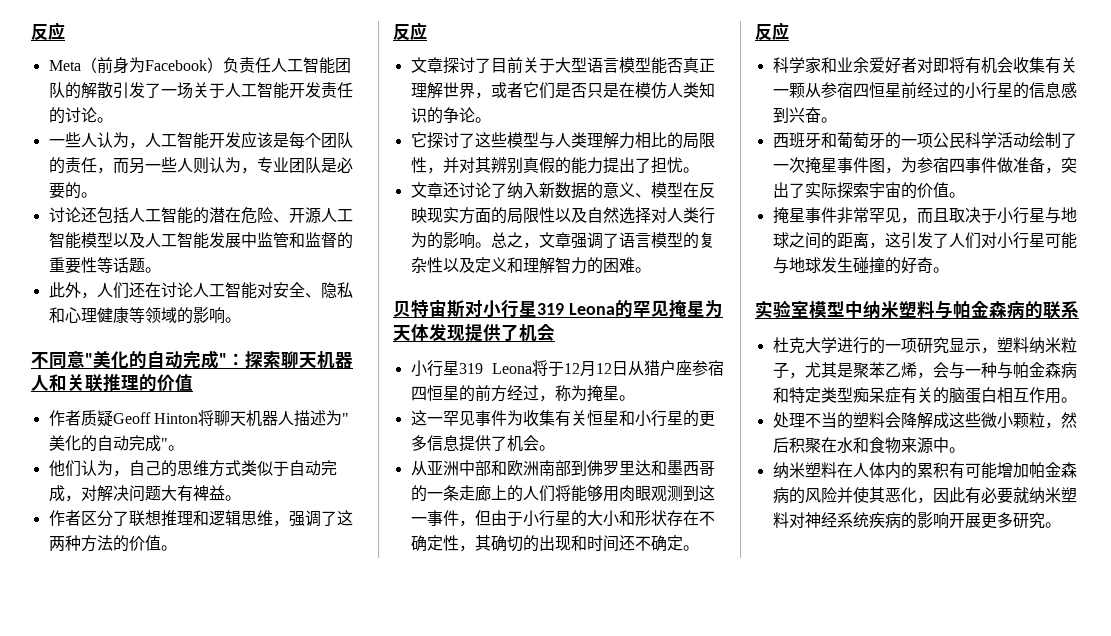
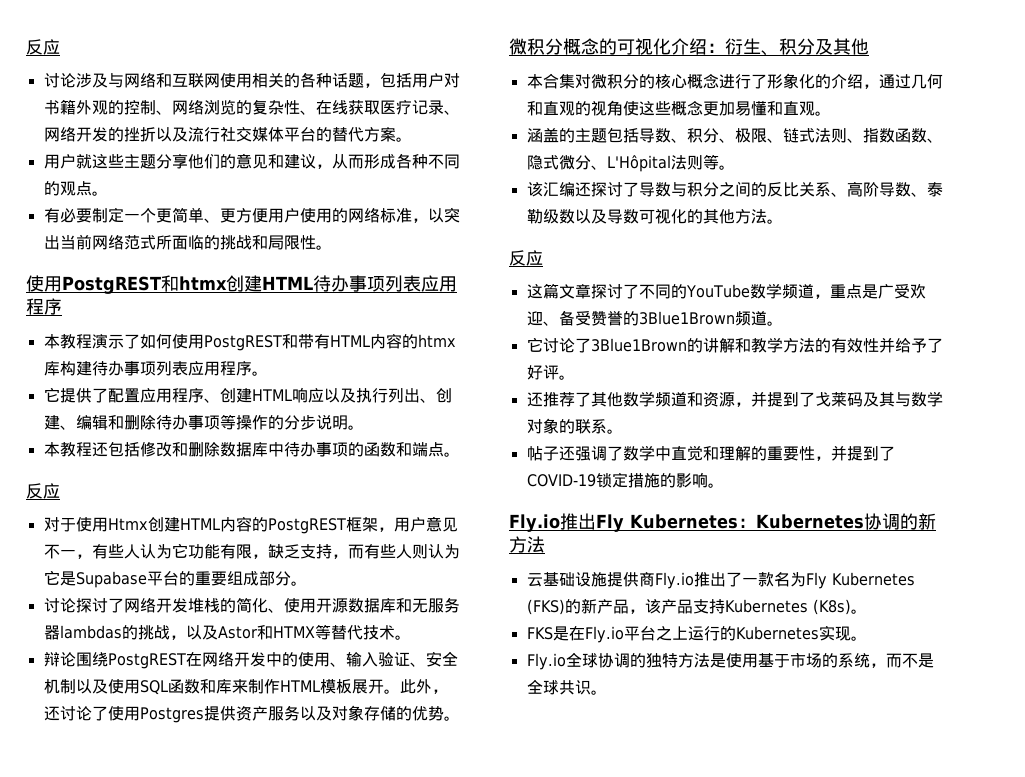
[31,22,65,41] [48,57,351,74] [48,82,353,99] [48,107,113,124] [48,131,353,149] [48,157,353,174] [48,182,97,199] [48,207,353,224] [48,232,353,249] [48,257,161,274] [48,282,353,299] [48,307,241,324] [31,350,353,369] [31,373,193,392] [48,410,349,427] [48,435,184,452] [48,460,337,477] [48,485,241,502] [48,510,353,527] [48,535,177,552] [393,22,427,41] [410,57,715,74] [410,82,715,99] [410,107,491,124] [410,132,715,149] [410,157,699,174] [410,182,715,199] [410,207,715,224] [410,232,715,249] [410,257,651,274] [393,300,723,318] [393,323,555,342] [410,360,724,377] [410,385,635,402] [410,410,715,427] [410,435,555,452] [410,460,715,476] [410,485,715,502] [410,510,715,527] [410,535,699,552] [755,22,789,41] [772,57,1077,74] [772,82,1077,99] [772,107,837,123] [772,132,1077,149] [772,157,1077,174] [772,182,965,199] [772,207,1077,224] [772,232,1077,249] [772,257,949,274] [755,300,1079,319] [772,337,1077,354] [772,362,1077,379] [772,387,1077,404] [772,412,1077,429] [772,437,965,454] [772,462,1077,479] [772,487,1077,504] [772,512,1045,529] 反应 // Meta（前身为Facebook）负责任人工智能团队的解散引发了一场关于人工智能开发责任的讨论。 // 一些人认为，人工智能开发应该是每个团队的责任，而另一些人则认为，专业团队是必要的。 // 讨论还包括人工智能的潜在危险、开源人工智能模型以及人工智能发展中监管和监督的重要性等话题。 // 此外，人们还在讨论人工智能对安全、隐私和心理健康等领域的影响。 // 不同意"美化的自动完成"：探索聊天机器人和关联推理的价值 // 作者质疑Geoff Hinton将聊天机器人描述为"美化的自动完成"。 // 他们认为，自己的思维方式类似于自动完成，对解决问题大有裨益。 // 作者区分了联想推理和逻辑思维，强调了这两种方法的价值。 // 反应 // 文章探讨了目前关于大型语言模型能否真正理解世界，或者它们是否只是在模仿人类知识的争论。 // 它探讨了这些模型与人类理解力相比的局限性，并对其辨别真假的能力提出了担忧。 // 文章还讨论了纳入新数据的意义、模型在反映现实方面的局限性以及自然选择对人类行为的影响。总之，文章强调了语言模型的复杂性以及定义和理解智力的困难。 // 贝特宙斯对小行星319 Leona的罕见掩星为天体发现提供了机会 // 小行星319 Leona将于12月12日从猎户座参宿四恒星的前方经过，称为掩星。 // 这一罕见事件为收集有关恒星和小行星的更多信息提供了机会。 // 从亚洲中部和欧洲南部到佛罗里达和墨西哥的一条走廊上的人们将能够用肉眼观测到这一事件，但由于小行星的大小和形状存在不确定性，其确切的出现和时间还不确定。 // 反应 // 科学家和业余爱好者对即将有机会收集有关一颗从参宿四恒星前经过的小行星的信息感到兴奋。 // 西班牙和葡萄牙的一项公民科学活动绘制了一次掩星事件图，为参宿四事件做准备，突出了实际探索宇宙的价值。 // 掩星事件非常罕见，而且取决于小行星与地球之间的距离，这引发了人们对小行星可能与地球发生碰撞的好奇。 // 实验室模型中纳米塑料与帕金森病的联系 // 杜克大学进行的一项研究显示，塑料纳米粒子，尤其是聚苯乙烯，会与一种与帕金森病和特定类型痴呆症有关的脑蛋白相互作用。 // 处理不当的塑料会降解成这些微小颗粒，然后积聚在水和食物来源中。 // 纳米塑料在人体内的累积有可能增加帕金森病的风险并使其恶化，因此有必要就纳米塑料对神经系统疾病的影响开展更多研究 -> [26,39,60,55] [43,72,460,88] [43,99,460,115] [43,127,412,142] [43,153,460,169] [43,181,108,196] [43,207,460,223] [43,234,332,250] [26,275,457,294] [26,298,62,315] [43,333,456,351] [43,361,268,376] [43,387,452,403] [43,414,364,430] [43,441,460,457] [26,483,60,499] [43,516,458,534] [43,543,460,559] [43,570,307,588] [43,597,460,613] [43,624,411,640] [43,651,458,669] [43,679,448,695] [43,705,460,723] [509,38,869,56] [526,73,943,89] [526,100,831,116] [526,127,943,143] [526,154,735,172] [526,181,943,197] [526,208,783,224] [509,250,543,266] [526,283,926,299] [526,310,783,326] [526,337,943,353] [526,365,575,380] [526,391,943,407] [526,418,623,434] [526,445,895,461] [526,472,724,488] [509,513,936,532] [509,536,545,553] [526,572,915,589] [526,598,867,615] [526,625,867,643] [526,652,934,670] [526,679,591,695] 反应 // 讨论涉及与网络和互联网使用相关的各种话题，包括用户对书籍外观的控制、网络浏览的复杂性、在线获取医疗记录、网络开发的挫折以及流行社交媒体平台的替代方案。 // 用户就这些主题分享他们的意见和建议，从而形成各种不同的观点。 // 有必要制定一个更简单、更方便用户使用的网络标准，以突出当前网络范式所面临的挑战和局限性。 // 使用PostgREST和htmx创建HTML待办事项列表应用程序 // 本教程演示了如何使用PostgREST和带有HTML内容的htmx库构建待办事项列表应用程序。 // 它提供了配置应用程序、创建HTML响应以及执行列出、创建、编辑和删除待办事项等操作的分步说明。 // 本教程还包括修改和删除数据库中待办事项的函数和端点。 // 反应 // 对于使用Htmx创建HTML内容的PostgREST框架，用户意见不一，有些人认为它功能有限，缺乏支持，而有些人则认为它是Supabase平台的重要组成部分。 // 讨论探讨了网络开发堆栈的简化、使用开源数据库和无服务器lambdas的挑战，以及Astor和HTMX等替代技术。 // 辩论围绕PostgREST在网络开发中的使用、输入验证、安全机制以及使用SQL函数和库来制作HTML模板展开。此外，还讨论了使用Postgres提供资产服务以及对象存储的优势。 // 微积分概念的可视化介绍：衍生、积分及其他 // 本合集对微积分的核心概念进行了形象化的介绍，通过几何和直观的视角使这些概念更加易懂和直观。 // 涵盖的主题包括导数、积分、极限、链式法则、指数函数、隐式微分、L'Hôpital法则等。 // 该汇编还探讨了导数与积分之间的反比关系、高阶导数、泰勒级数以及导数可视化的其他方法。 // 反应 // 这篇文章探讨了不同的YouTube数学频道，重点是广受欢迎、备受赞誉的3Blue1Brown频道。 // 它讨论了3Blue1Brown的讲解和教学方法的有效性并给予了好评。 // 还推荐了其他数学频道和资源，并提到了戈莱码及其与数学对象的联系。 // 帖子还强调了数学中直觉和理解的重要性，并提到了COVID-19锁定措施的影响。 // Fly.io推出Fly Kubernetes：Kubernetes协调的新方法 // 云基础设施提供商Fly.io推出了一款名为Fly Kubernetes (FKS)的新产品，该产品支持Kubernetes (K8s)。 // FKS是在Fly.io平台之上运行的Kubernetes实现。 // Fly.io全球协调的独特方法是使用基于市场的系统，而不是全球共识

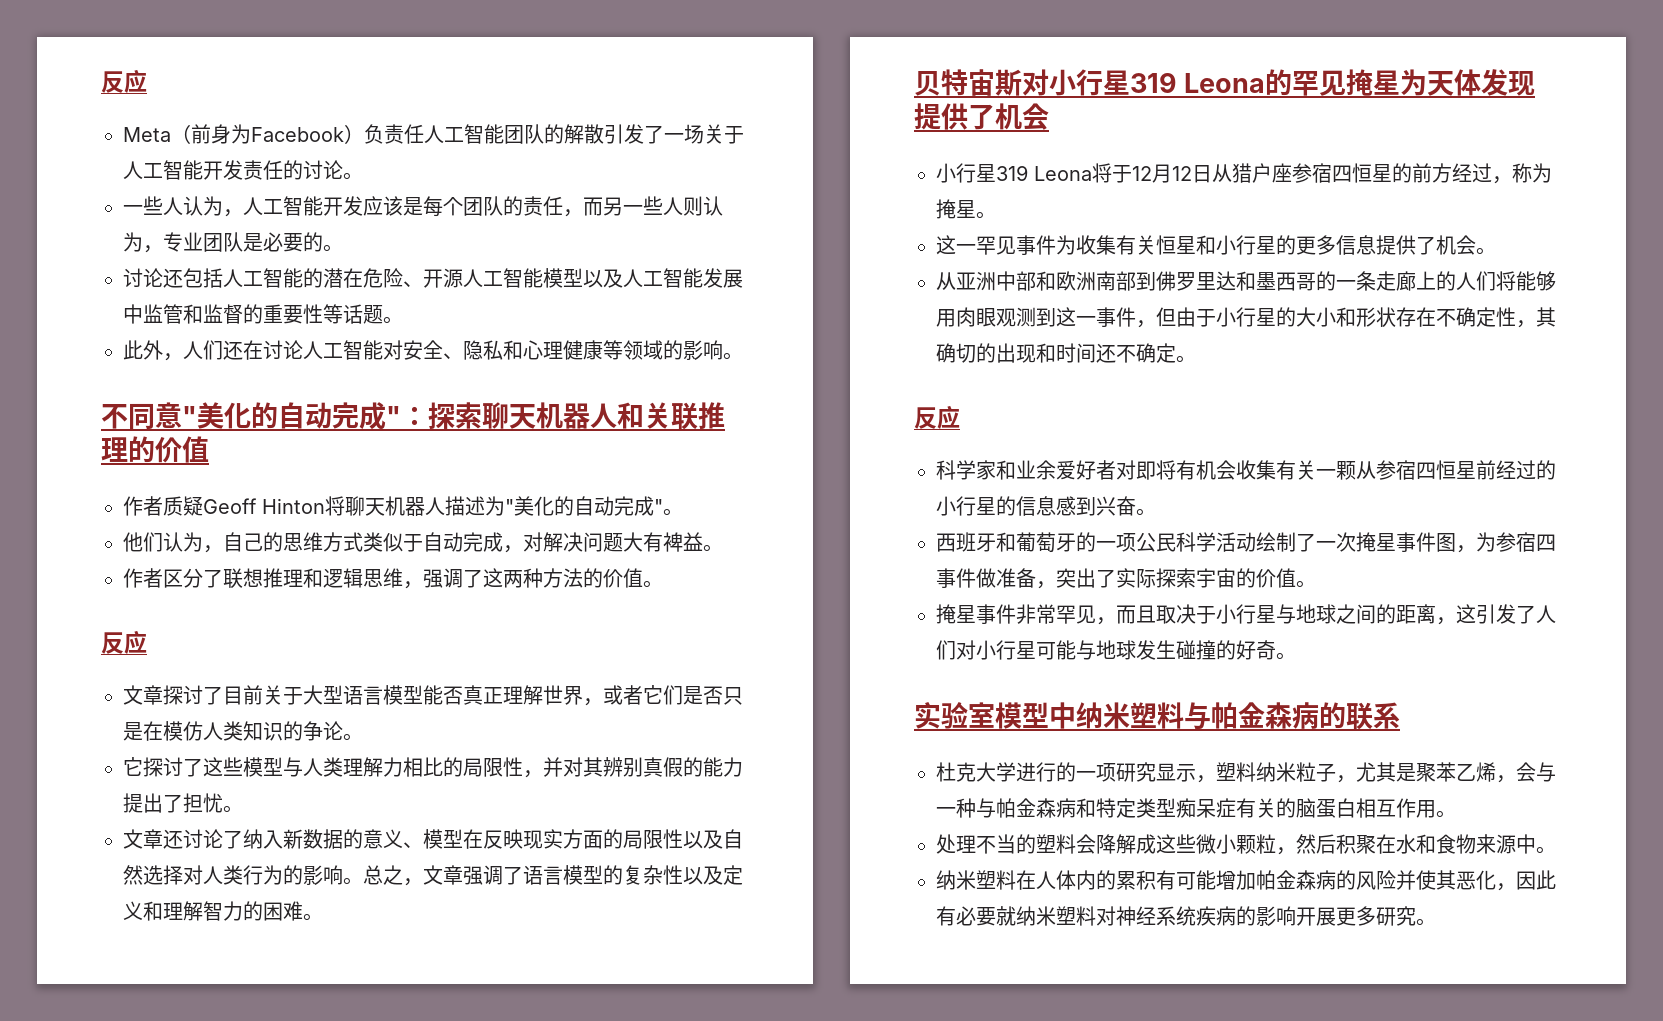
[26,39,60,55] [43,72,460,88] [43,99,460,115] [43,127,412,142] [43,153,460,169] [43,181,108,196] [43,207,460,223] [43,234,332,250] [26,275,457,294] [26,298,62,315] [43,333,456,351] [43,361,268,376] [43,387,452,403] [43,414,364,430] [43,441,460,457] [26,483,60,499] [43,516,458,534] [43,543,460,559] [43,570,307,588] [43,597,460,613] [43,624,411,640] [43,651,458,669] [43,679,448,695] 反应 // 讨论涉及与网络和互联网使用相关的各种话题，包括用户对书籍外观的控制、网络浏览的复杂性、在线获取医疗记录、网络开发的挫折以及流行社交媒体平台的替代方案。 // 用户就这些主题分享他们的意见和建议，从而形成各种不同的观点。 // 有必要制定一个更简单、更方便用户使用的网络标准，以突出当前网络范式所面临的挑战和局限性。 // 使用PostgREST和htmx创建HTML待办事项列表应用程序 // 本教程演示了如何使用PostgREST和带有HTML内容的htmx库构建待办事项列表应用程序。 // 它提供了配置应用程序、创建HTML响应以及执行列出、创建、编辑和删除待办事项等操作的分步说明。 // 本教程还包括修改和删除数据库中待办事项的函数和端点。 // 反应 // 对于使用Htmx创建HTML内容的PostgREST框架，用户意见不一，有些人认为它功能有限，缺乏支持，而有些人则认为它是Supabase平台的重要组成部分。 // 讨论探讨了网络开发堆栈的简化、使用开源数据库和无服务器lambdas的挑战，以及Astor和HTMX等替代技术。 // 辩论围绕PostgREST在网络开发中的使用、输入验证、安全机制以及使用SQL函数和库来制作HTML模板展开。此外， -> [101,69,147,93] [123,124,744,144] [123,160,363,180] [123,196,723,217] [123,232,343,253] [123,268,743,288] [123,304,403,324] [123,340,743,361] [101,402,725,430] [101,436,209,463] [123,496,683,516] [123,532,723,553] [123,568,663,589] [101,630,147,654] [123,685,743,706] [123,721,363,741] [123,757,743,778] [123,793,243,813] [123,829,163,849] 反应 // Meta（前身为Facebook）负责任人工智能团队的解散引发了一场关于人工智能开发责任的讨论。 // 一些人认为，人工智能开发应该是每个团队的责任，而另一些人则认为，专业团队是必要的。 // 讨论还包括人工智能的潜在危险、开源人工智能模型以及人工智能发展中监管和监督的重要性等话题。 // 此外，人们还在讨论人工智能对安全、隐私和心理健康等领域的影响。 // 不同意"美化的自动完成"：探索聊天机器人和关联推理的价值 // 作者质疑Geoff Hinton将聊天机器人描述为"美化的自动完成"。 // 他们认为，自己的思维方式类似于自动完成，对解决问题大有裨益。 // 作者区分了联想推理和逻辑思维，强调了这两种方法的价值。 // 反应 // 文章探讨了目前关于大型语言模型能否真正理解世界，或者它们是否只是在模仿人类知识的争论。 // 它探讨了这些模型与人类理解力相比的局限性，并对其辨别真假的能力提出了担忧。 // 文章
[107,705,460,723] [509,38,869,56] [526,73,943,89] [526,100,831,116] [526,127,943,143] [526,154,735,172] [526,181,943,197] [526,208,783,224] [509,250,543,266] [526,283,926,299] [526,310,783,326] [526,337,943,353] [526,365,575,380] [526,391,943,407] [526,418,623,434] [526,445,895,461] [526,472,724,488] [509,513,936,532] [509,536,545,553] [526,572,915,589] [526,598,867,615] [526,625,867,643] [526,652,934,670] [526,679,591,695] 使用Postgres提供资产服务以及对象存储的优势。 // 微积分概念的可视化介绍：衍生、积分及其他 // 本合集对微积分的核心概念进行了形象化的介绍，通过几何和直观的视角使这些概念更加易懂和直观。 // 涵盖的主题包括导数、积分、极限、链式法则、指数函数、隐式微分、L'Hôpital法则等。 // 该汇编还探讨了导数与积分之间的反比关系、高阶导数、泰勒级数以及导数可视化的其他方法。 // 反应 // 这篇文章探讨了不同的YouTube数学频道，重点是广受欢迎、备受赞誉的3Blue1Brown频道。 // 它讨论了3Blue1Brown的讲解和教学方法的有效性并给予了好评。 // 还推荐了其他数学频道和资源，并提到了戈莱码及其与数学对象的联系。 // 帖子还强调了数学中直觉和理解的重要性，并提到了COVID-19锁定措施的影响。 // Fly.io推出Fly Kubernetes：Kubernetes协调的新方法 // 云基础设施提供商Fly.io推出了一款名为Fly Kubernetes (FKS)的新产品，该产品支持Kubernetes (K8s)。 // FKS是在Fly.io平台之上运行的Kubernetes实现。 // Fly.io全球协调的独特方法是使用基于市场的系统，而不是全球共识 -> [243,829,743,849] [123,865,743,886] [123,901,323,921] [914,69,1536,96] [914,103,1049,130] [936,163,1552,184] [936,199,996,219] [936,235,1496,255] [936,271,1556,291] [936,307,1556,328] [936,343,1196,363] [914,405,960,429] [936,460,1556,480] [936,496,1156,516] [936,532,1556,553] [936,568,1316,589] [936,604,1556,625] [936,640,1296,660] [914,702,1400,730] [936,762,1556,783] [936,798,1456,818] [936,834,1556,855] [936,870,1556,891] [936,906,1416,926] 纳入新数据的意义、模型在反映现实方面的局限性以及自然选择对人类行为的影响。总之，文章强调了语言模型的复杂性以及定义和理解智力的困难。 // 贝特宙斯对小行星319 Leona的罕见掩星为天体发现提供了机会 // 小行星319 Leona将于12月12日从猎户座参宿四恒星的前方经过，称为掩星。 // 这一罕见事件为收集有关恒星和小行星的更多信息提供了机会。 // 从亚洲中部和欧洲南部到佛罗里达和墨西哥的一条走廊上的人们将能够用肉眼观测到这一事件，但由于小行星的大小和形状存在不确定性，其确切的出现和时间还不确定。 // 反应 // 科学家和业余爱好者对即将有机会收集有关一颗从参宿四恒星前经过的小行星的信息感到兴奋。 // 西班牙和葡萄牙的一项公民科学活动绘制了一次掩星事件图，为参宿四事件做准备，突出了实际探索宇宙的价值。 // 掩星事件非常罕见，而且取决于小行星与地球之间的距离，这引发了人们对小行星可能与地球发生碰撞的好奇。 // 实验室模型中纳米塑料与帕金森病的联系 // 杜克大学进行的一项研究显示，塑料纳米粒子，尤其是聚苯乙烯，会与一种与帕金森病和特定类型痴呆症有关的脑蛋白相互作用。 // 处理不当的塑料会降解成这些微小颗粒，然后积聚在水和食物来源中。 // 纳米塑料在人体内的累积有可能增加帕金森病的风险并使其恶化，因此有必要就纳米塑料对神经系统疾病的影响开展更多研究

